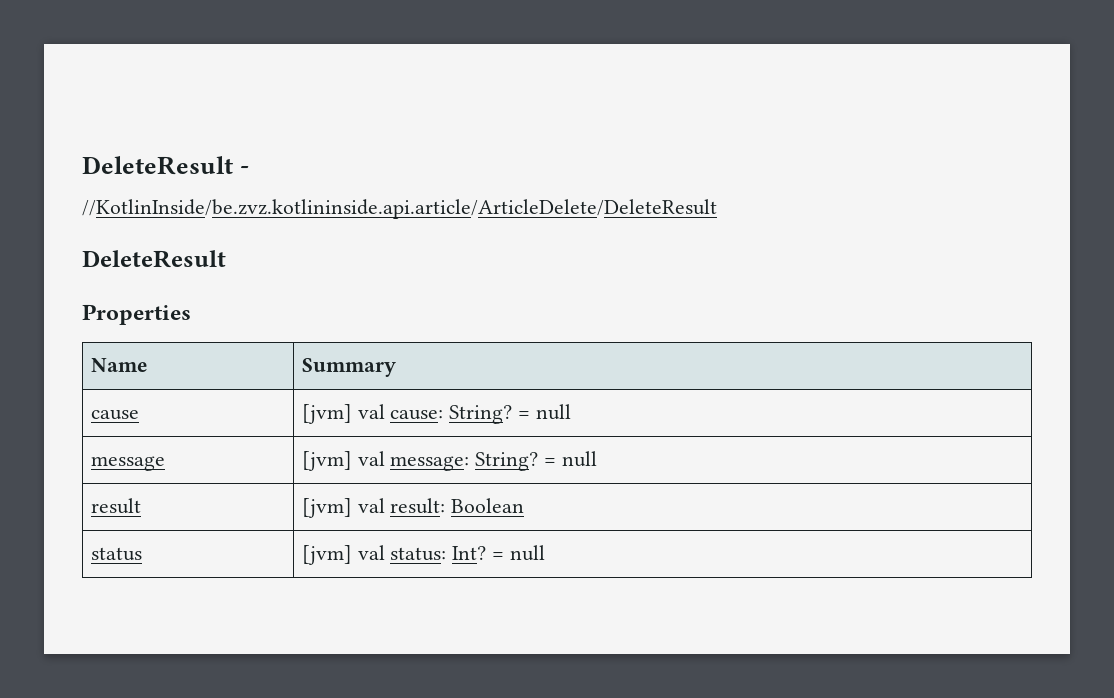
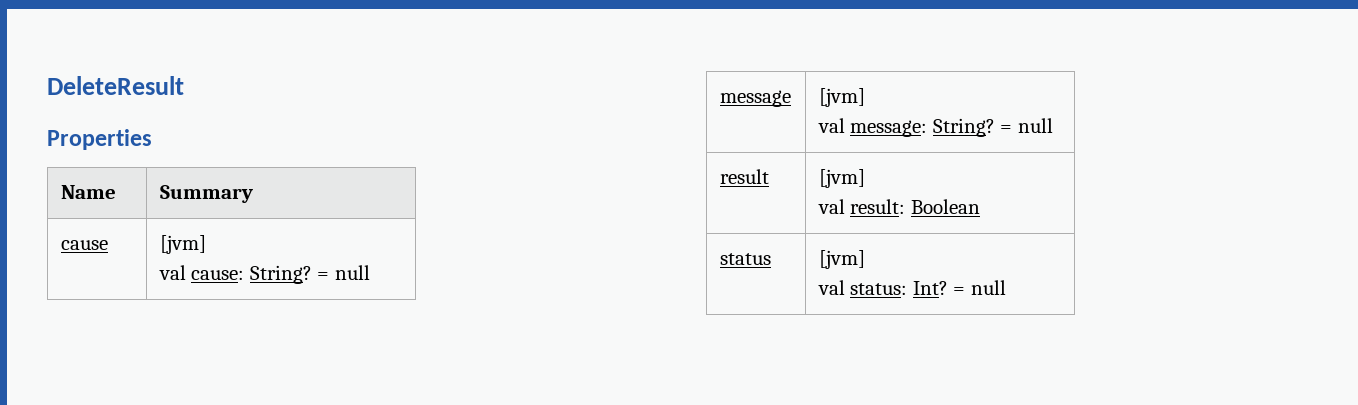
[82,156,250,175] [82,199,717,219] [82,250,226,268] DeleteResult - // //KotlinInside/be.zvz.kotlininside.api.article/ArticleDelete/DeleteResult // DeleteResult -> [47,76,184,95] DeleteResult
(352, 414) none -> (206, 244) //
(352, 461) none -> (865, 97) //
(352, 508) none -> (865, 178) //
(352, 555) none -> (865, 259) //

